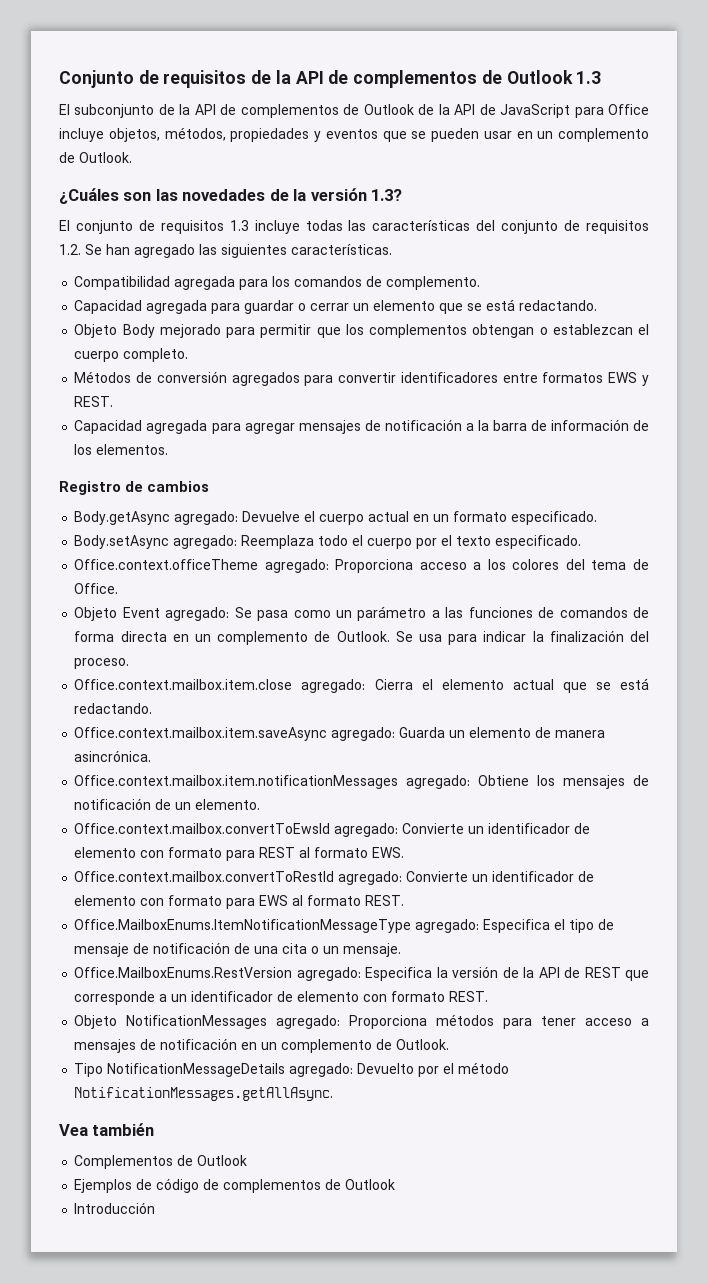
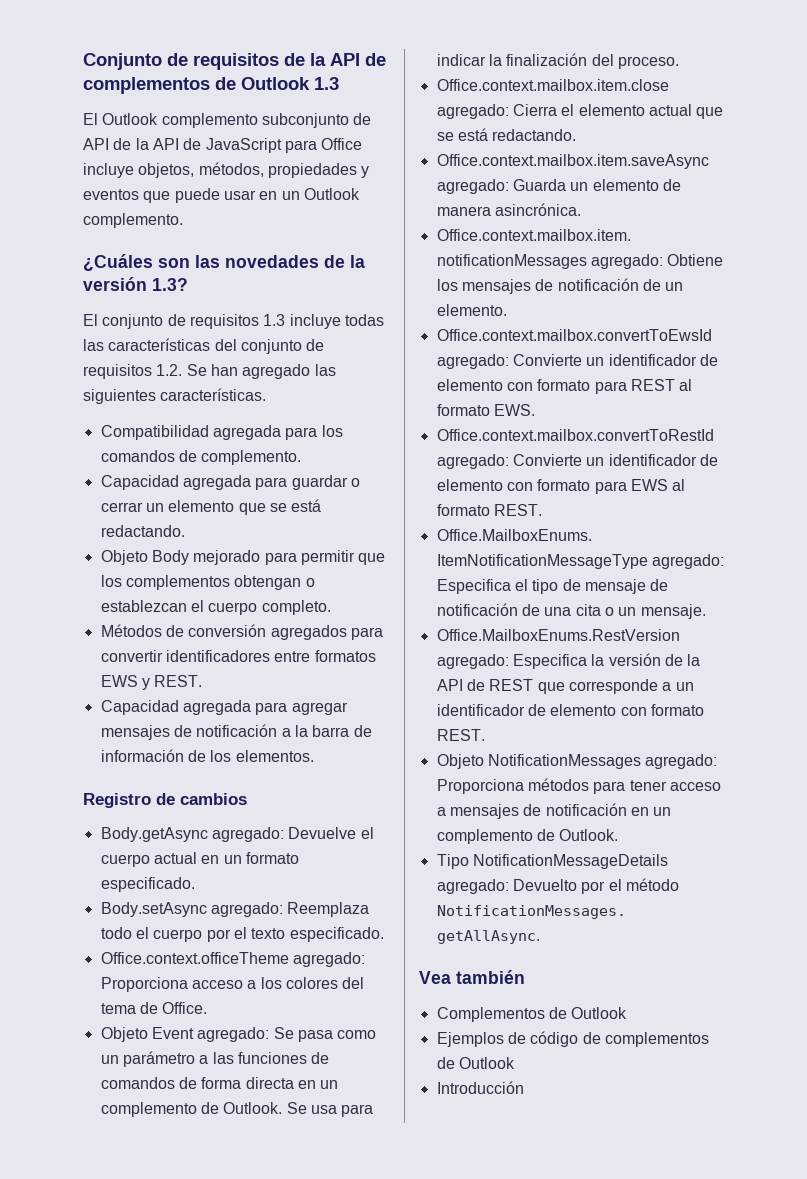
(70, 109) none -> [102,113,258,128] Outlook complemento
[179,104,435,118] la API de complementos de Outlook de -> [83,138,132,150] API de
[411,128,479,142] se pueden -> [174,188,220,203] puede
[558,128,649,142] [59,152,132,163] complemento de Outlook. -> [303,188,360,200] [83,213,183,228] Outlook complemento.

